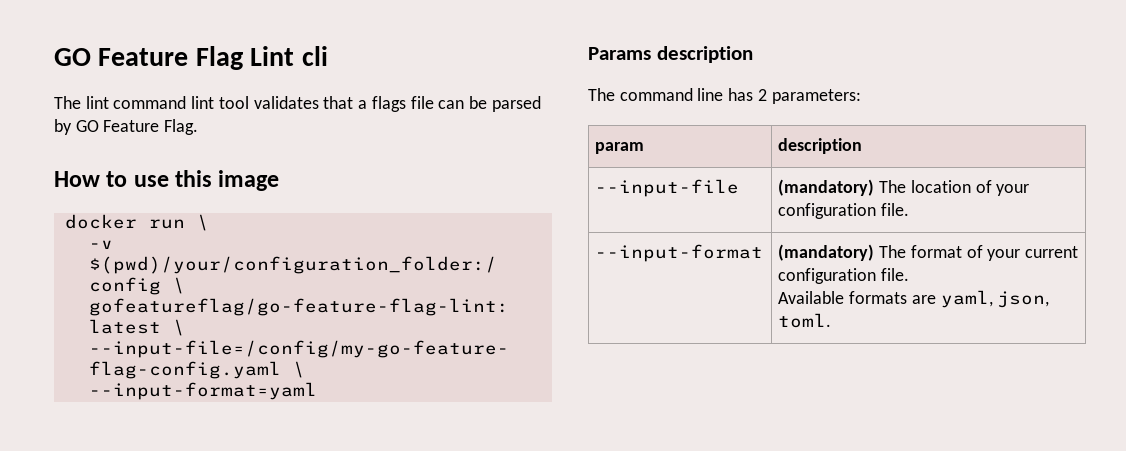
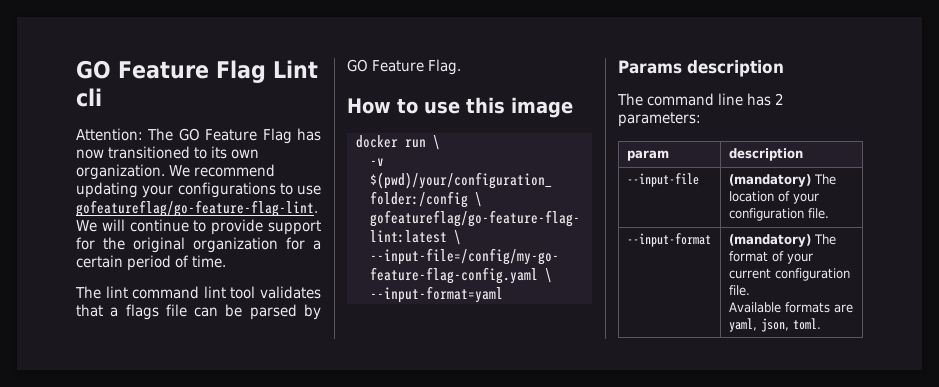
(328, 56) none -> [76,128,321,144] [76,146,259,159] [76,164,275,180] [76,182,321,198] [76,200,318,217] [76,219,321,235] [76,237,321,253] [76,255,226,271] // Attention: The GO Feature Flag has now transitioned to its own organization. We recommend updating your configurations to use gofeatureflag/go-feature-flag-lint. We will continue to provide support for the original organization for a certain period of time.

